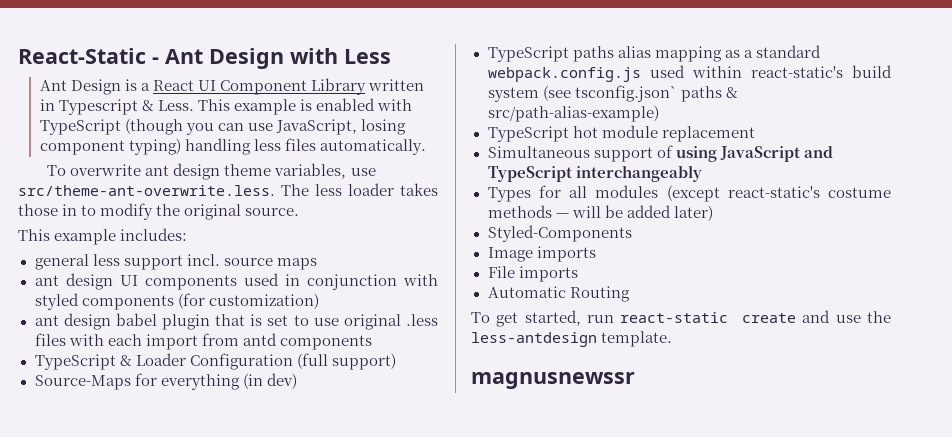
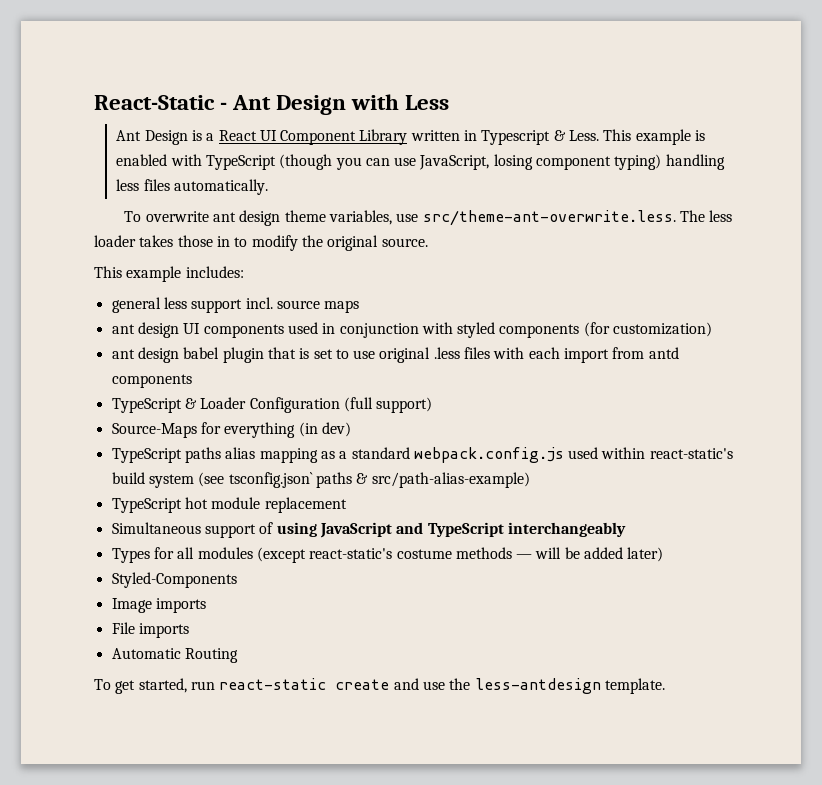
[471,372,635,389] // magnusnewssr -> (665, 686) none

